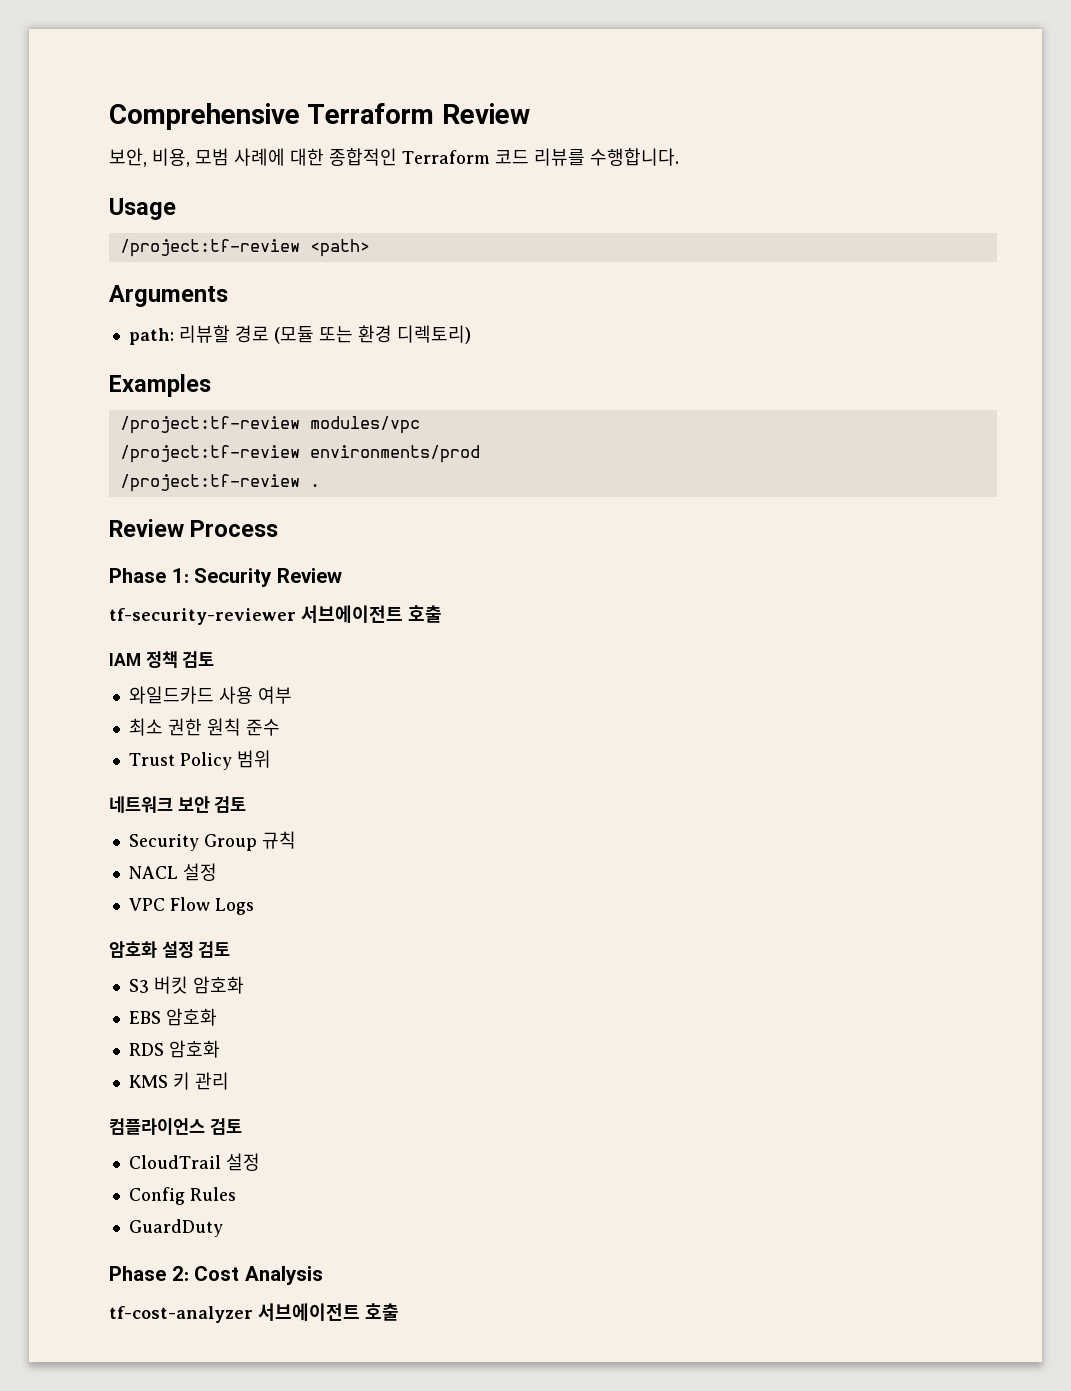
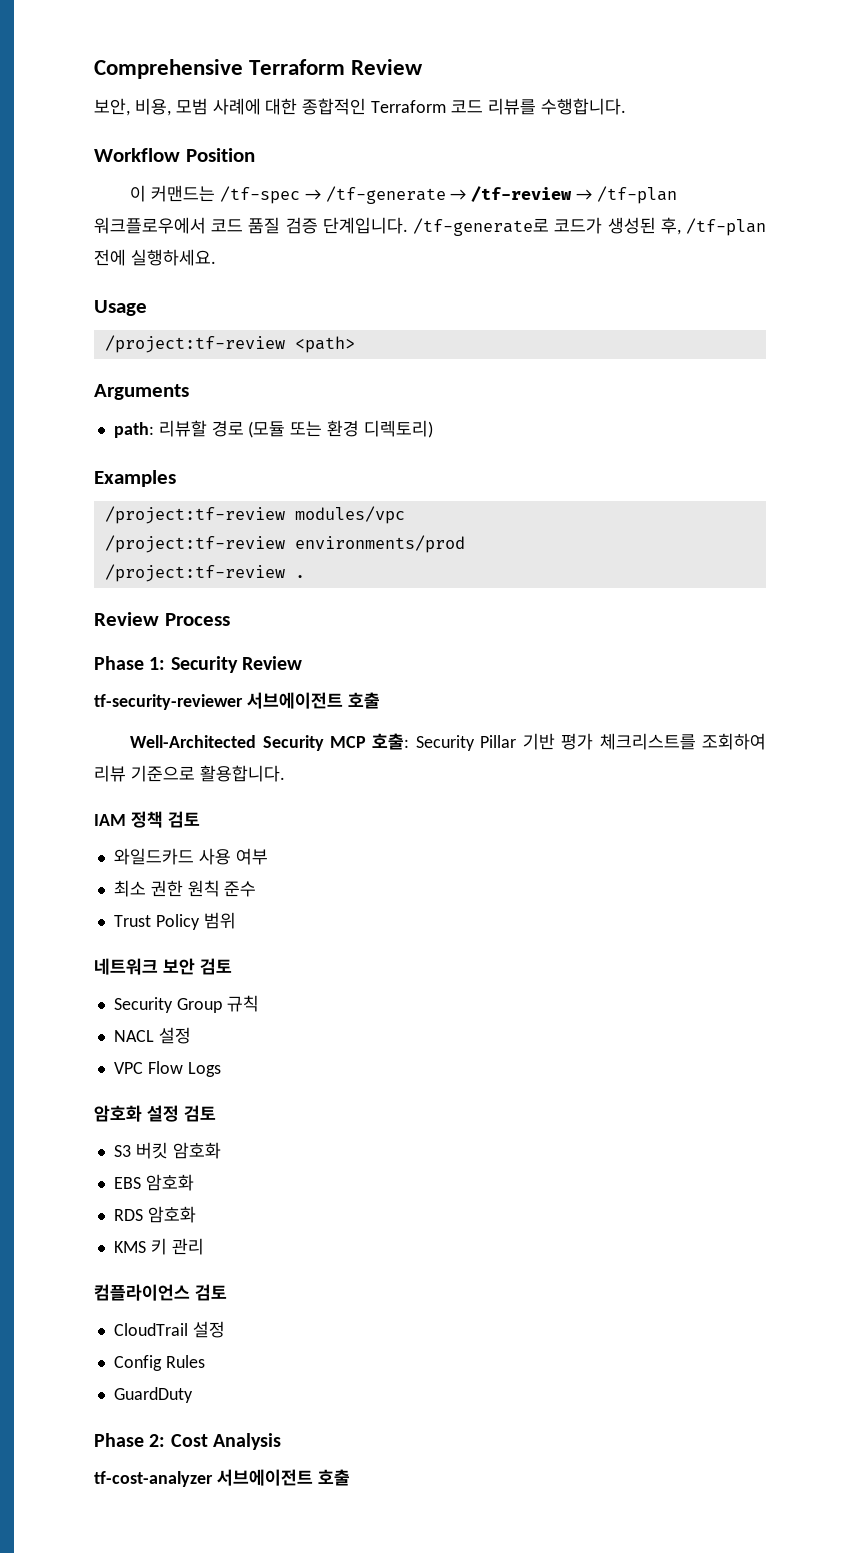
(679, 157) none -> [94,148,255,162] [130,185,677,204] [94,217,766,236] [94,249,216,266] // Workflow Position // 이 커맨드는 /tf-spec → /tf-generate → /tf-review → /tf-plan 워크플로우에서 코드 품질 검증 단계입니다. /tf-generate로 코드가 생성된 후, /tf-plan 전에 실행하세요.
(442, 614) none -> [130,733,766,751] [94,765,285,782] // Well-Architected Security MCP 호출: Security Pillar 기반 평가 체크리스트를 조회하여 리뷰 기준으로 활용합니다.

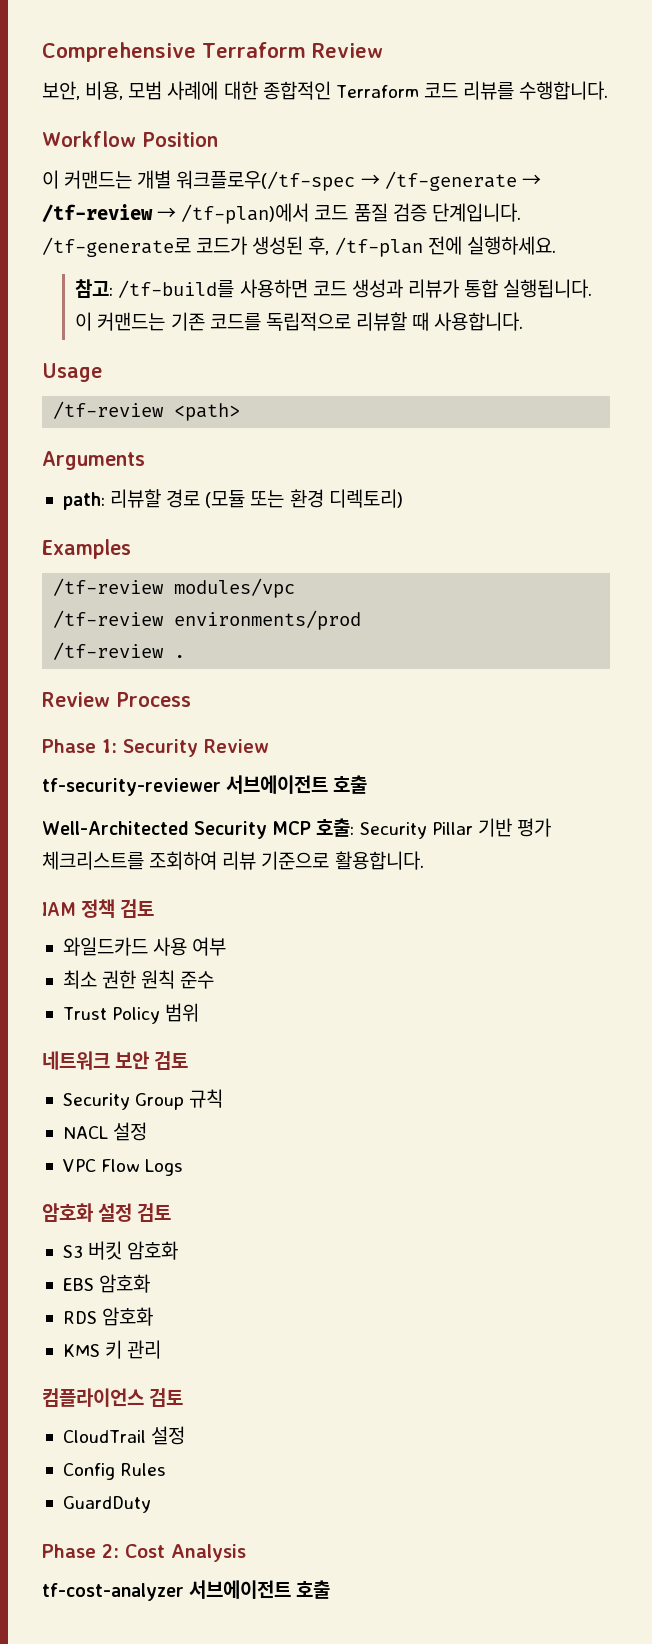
[219,186,300,204] /tf-spec -> [137,170,356,191] 개별 워크플로우(/tf-spec
[596,186,677,204] [94,217,206,234] /tf-plan 워크플로우에서 -> [181,203,310,224] /tf-plan)에서
(216, 257) none -> [75,279,593,298] [75,312,524,331] // 참고: /tf-build를 사용하면 코드 생성과 리뷰가 통합 실행됩니다. 이 커맨드는 기존 코드를 독립적으로 리뷰할 때 사용합니다.
[104,335,285,353] /project:tf-review -> [53,401,165,419] /tf-review
[104,506,285,524] /project:tf-review -> [53,578,165,596] /tf-review
[104,535,285,553] /project:tf-review -> [53,610,165,628] /tf-review
[104,564,285,582] /project:tf-review -> [53,642,165,660] /tf-review

